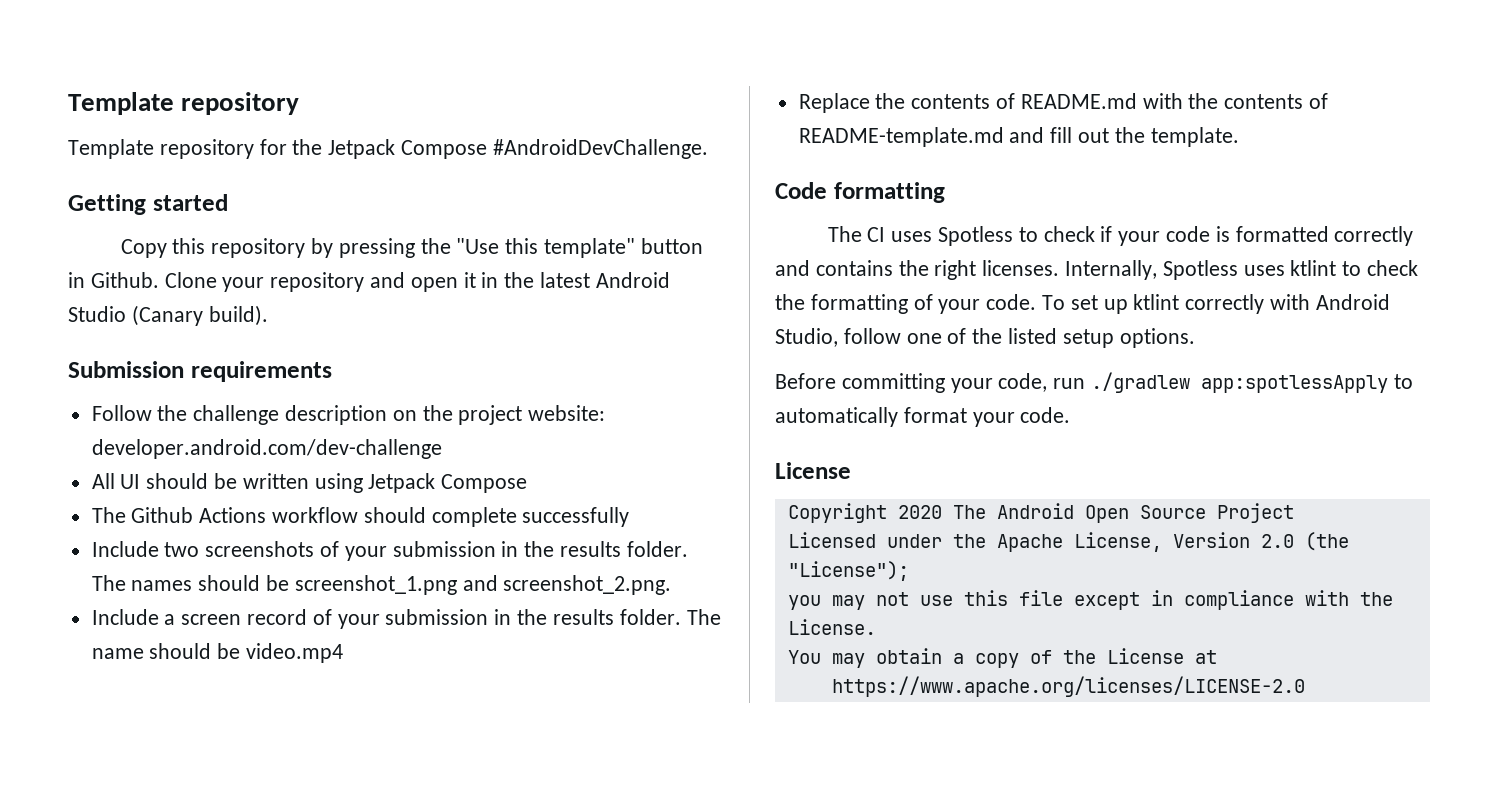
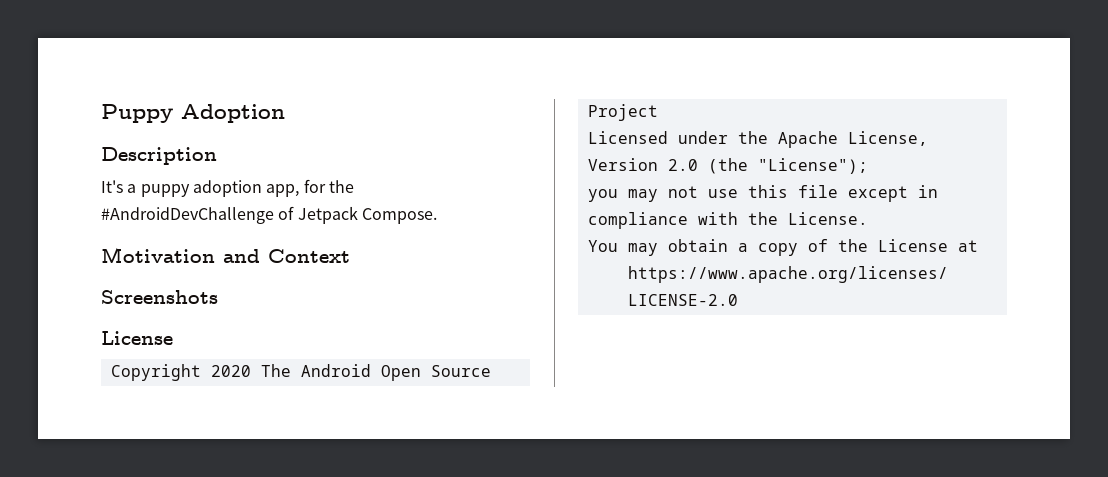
[68,92,300,115] [68,139,708,159] [68,194,228,215] [120,238,703,258] [68,272,670,292] [68,305,268,326] [68,361,332,382] [91,405,606,425] [91,439,442,459] [91,473,528,493] [91,507,630,527] [91,541,688,561] [91,575,672,595] [91,609,721,629] [91,643,344,663] [798,93,1329,113] [798,127,1239,147] [775,182,945,203] [827,226,1414,246] [775,260,1419,280] [775,294,1390,314] [775,328,1195,348] [775,372,1413,393] [775,407,1071,427] Template repository // Template repository for the Jetpack Compose #AndroidDevChallenge. // Getting started // Copy this repository by pressing the "Use this template" button in Github. Clone your repository and open it in the latest Android Studio (Canary build). // Submission requirements // Follow the challenge description on the project website: developer.android.com/dev-challenge // All UI should be written using Jetpack Compose // The Github Actions workflow should complete successfully // Include two screenshots of your submission in the results folder. The names should be screenshot_1.png and screenshot_2.png. // Include a screen record of your submission in the results folder. The name should be video.mp4 // Replace the contents of README.md with the contents of README-template.md and fill out the template. // Code formatting // The CI uses Spotless to check if your code is formatted correctly and contains the right licenses. Internally, Spotless uses ktlint to check the formatting of your code. To set up ktlint correctly with Android Studio, follow one of the listed setup options. // Before committing your code, run ./gradlew app:spotlessApply to automatically format your code. -> [101,104,285,123] [101,147,217,165] [101,179,354,197] [101,206,437,224] [101,247,350,263] [101,290,218,304] Puppy Adoption // Description // It's a puppy adoption app, for the #AndroidDevChallenge of Jetpack Compose. // Motivation and Context // Screenshots

